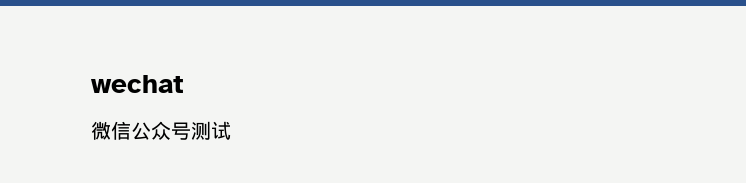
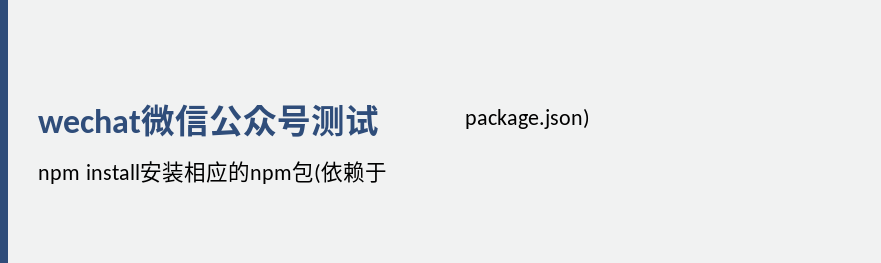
(184, 84) // -> (141, 121) none
(231, 130) none -> [38,161,387,184] [465,108,590,129] // npm install安装相应的npm包(依赖于package.json)

